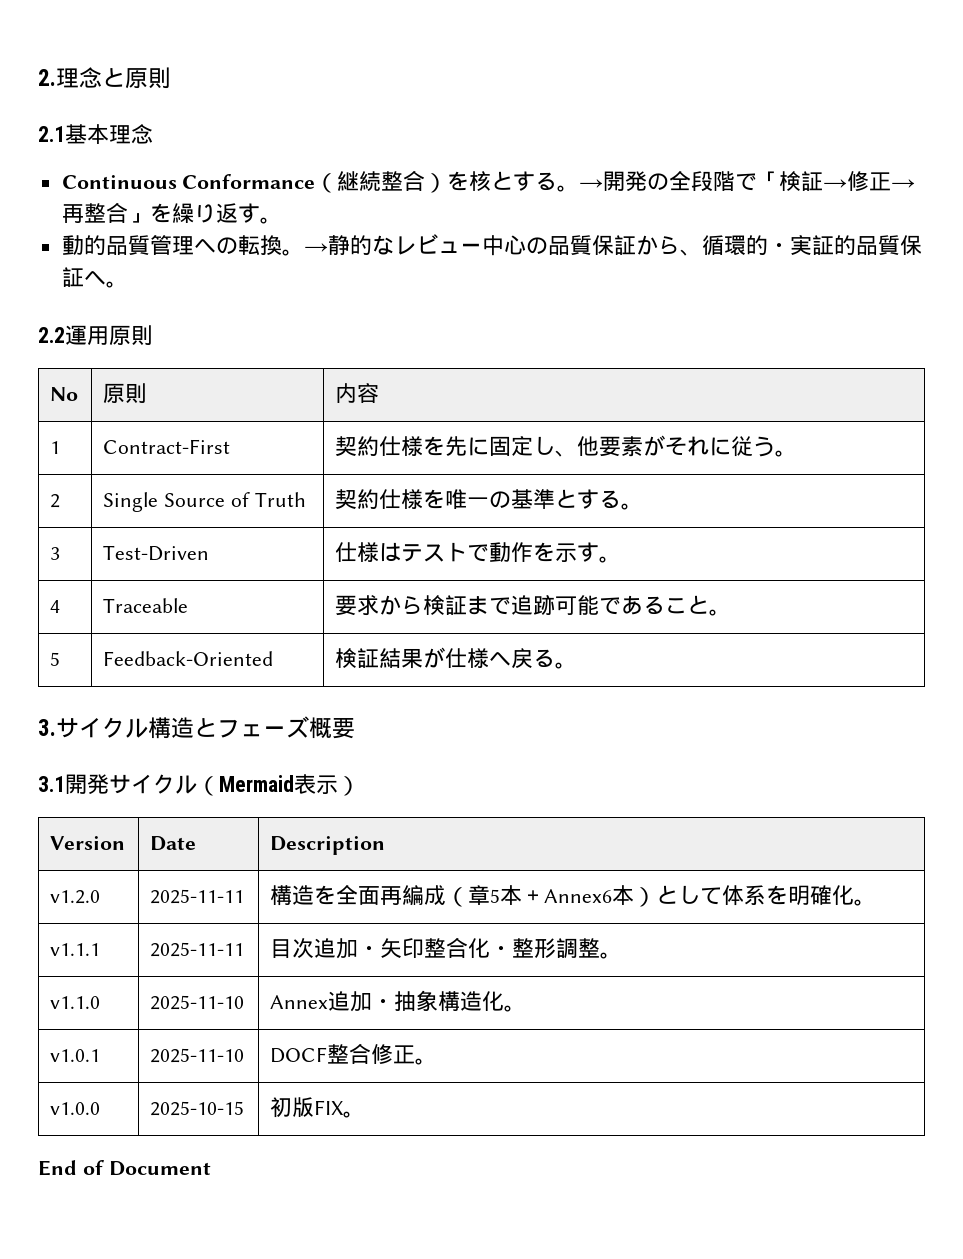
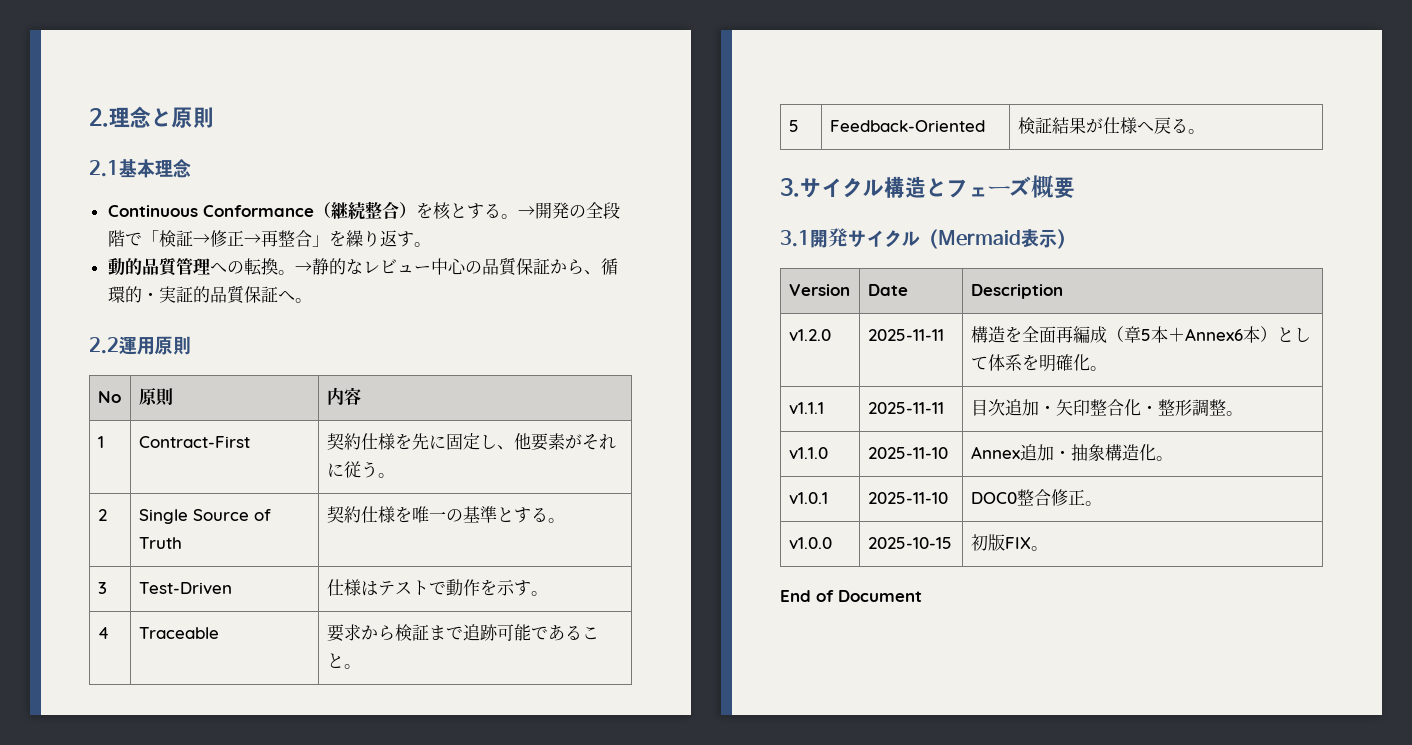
[270,1047,328,1063] DOCF -> [970,492,1017,504] DOC0

